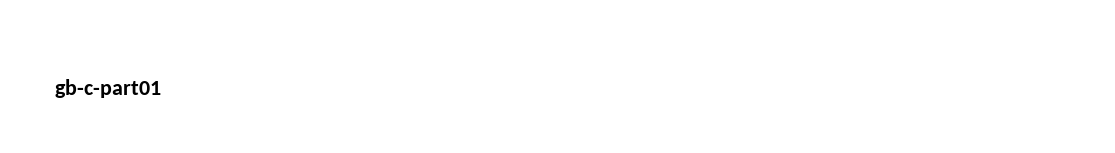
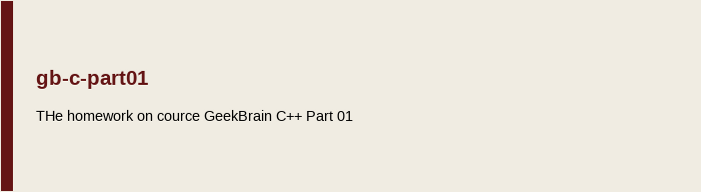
(161, 88) none -> [35,109,353,122] // THe homework on cource GeekBrain C++ Part 01

